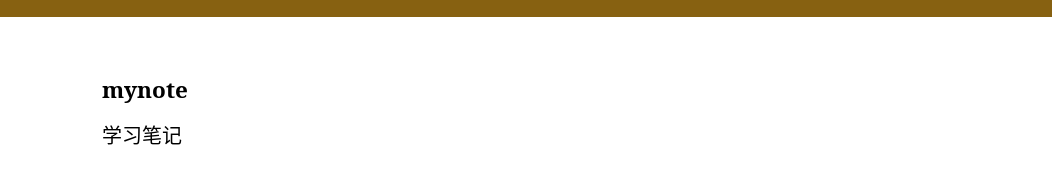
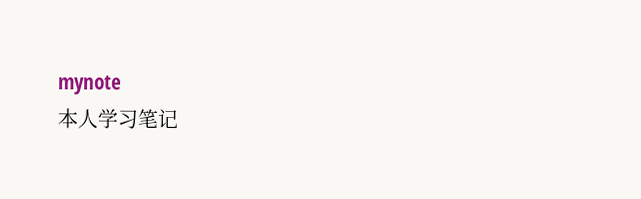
(188, 93) none -> [57,108,98,129] 本人

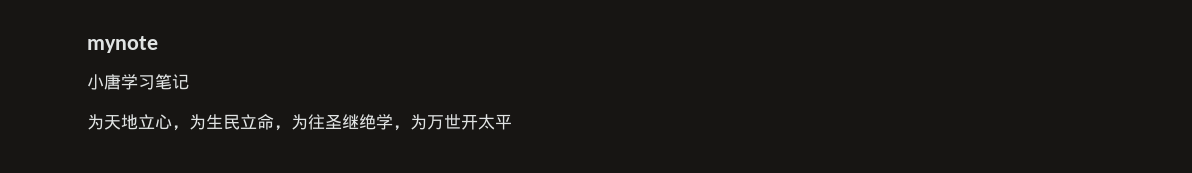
[57,108,98,129] 本人 -> [87,74,121,90] 小唐
(178, 118) none -> [87,114,512,131] // 为天地立心，为生民立命，为往圣继绝学，为万世开太平

